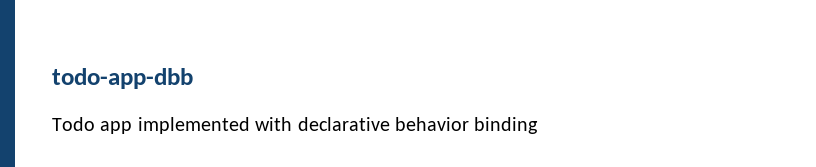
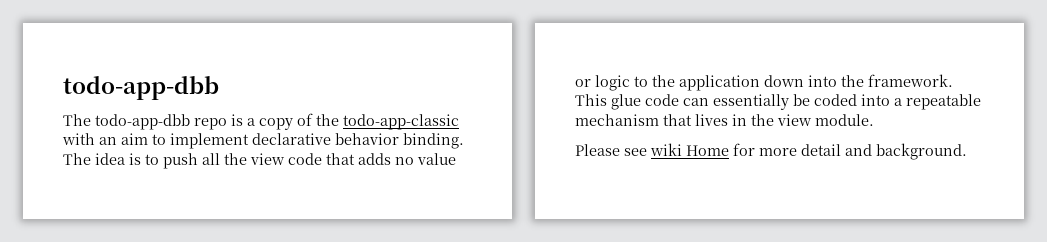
[52,117,539,134] Todo app implemented with declarative behavior binding -> [63,113,459,130] [62,133,464,149] [63,153,456,169] [575,74,953,91] [575,94,981,110] [575,114,874,126] [575,143,967,160] The todo-app-dbb repo is a copy of the todo-app-classic with an aim to implement declarative behavior binding. The idea is to push all the view code that adds no value or logic to the application down into the framework. This glue code can essentially be coded into a repeatable mechanism that lives in the view module. // Please see wiki Home for more detail and background.

